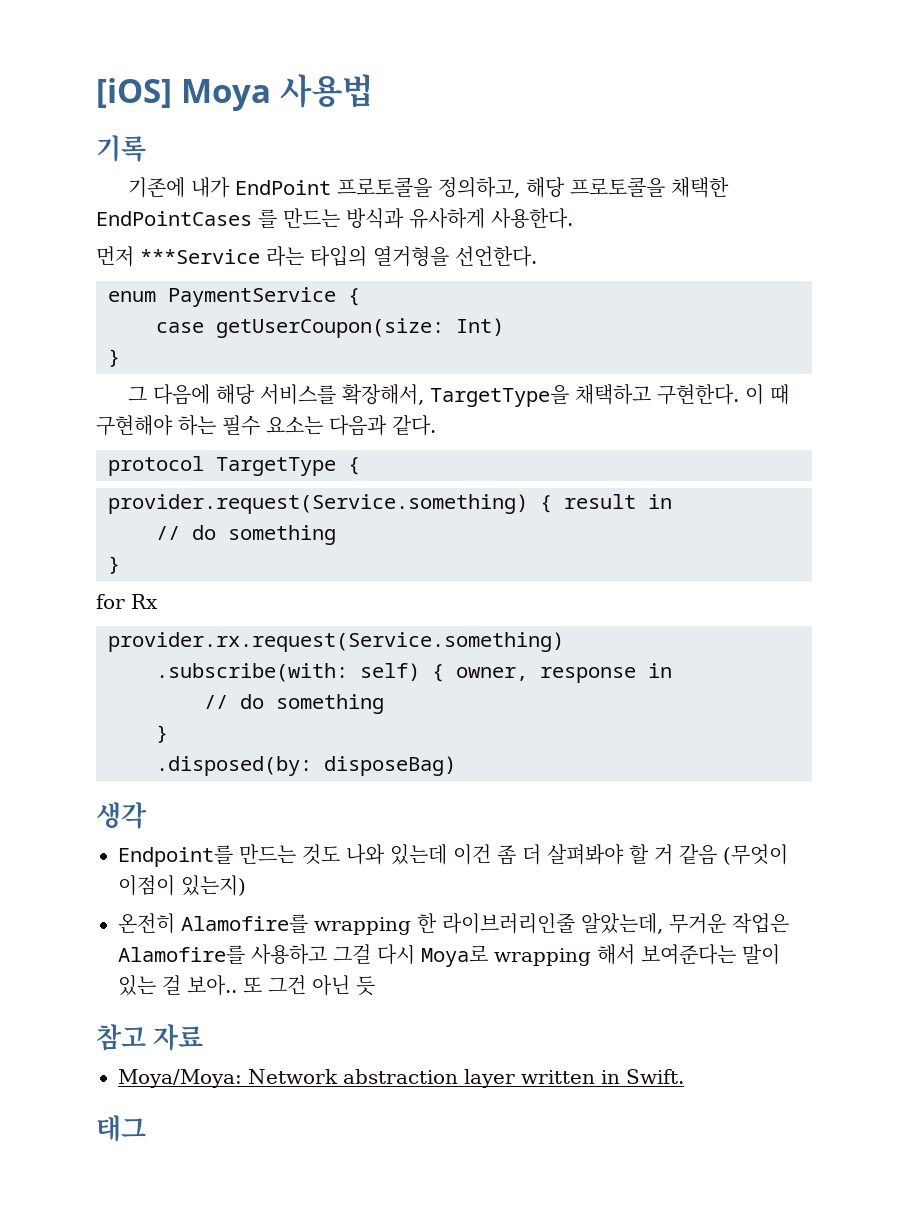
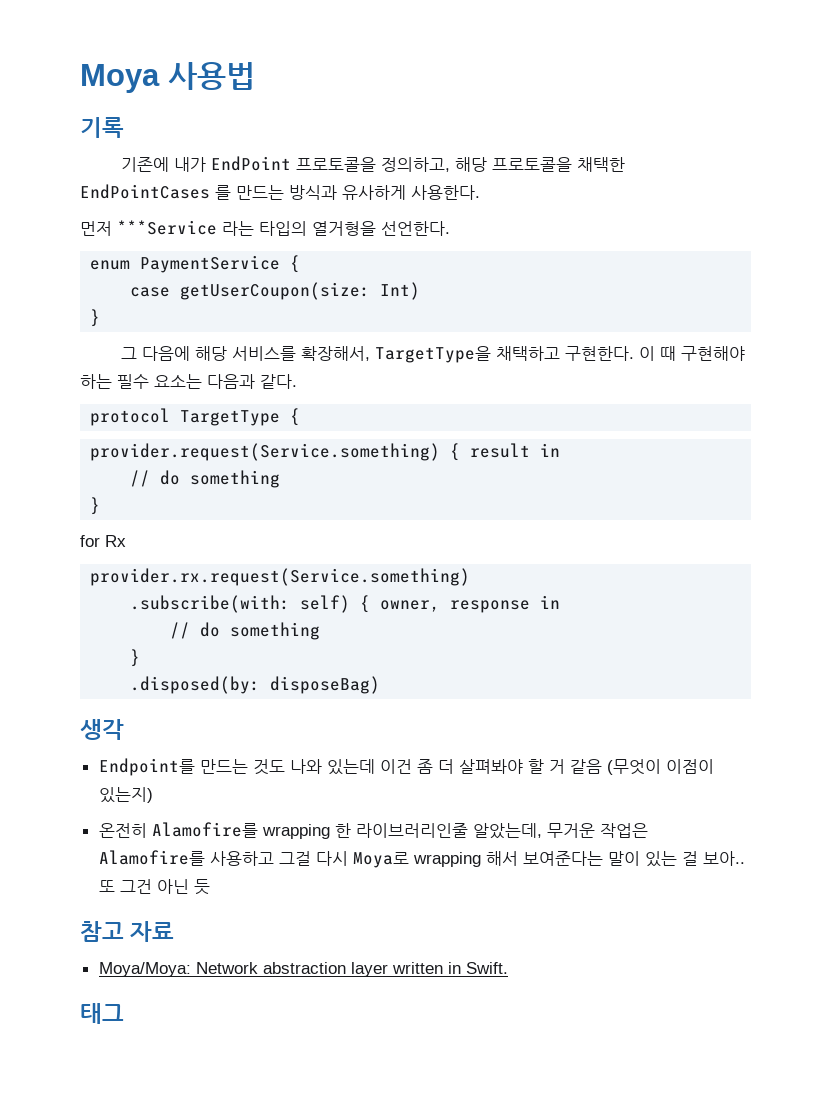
[96,78,172,108] [iOS] -> (80, 78) none

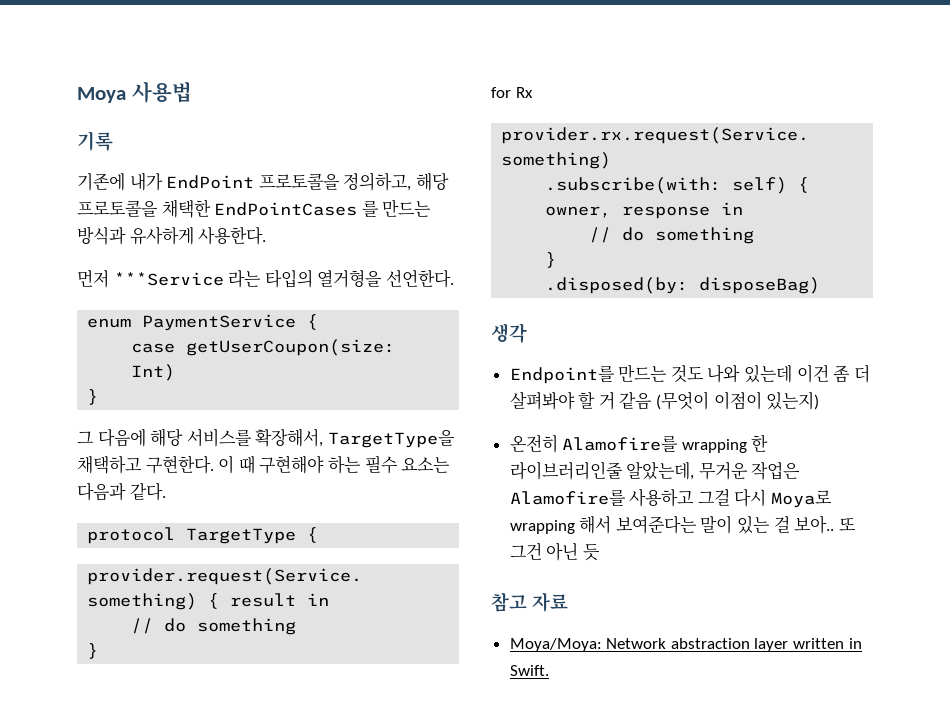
[80,1003,124,1024] // 태그 -> (549, 670) none

